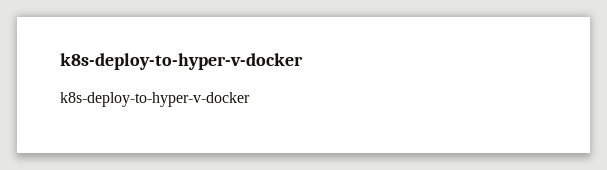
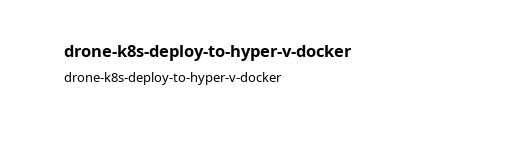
[60,53,303,70] [60,92,250,107] k8s-deploy-to-hyper-v-docker // k8s-deploy-to-hyper-v-docker -> [64,45,352,61] [64,72,282,85] drone-k8s-deploy-to-hyper-v-docker // drone-k8s-deploy-to-hyper-v-docker

